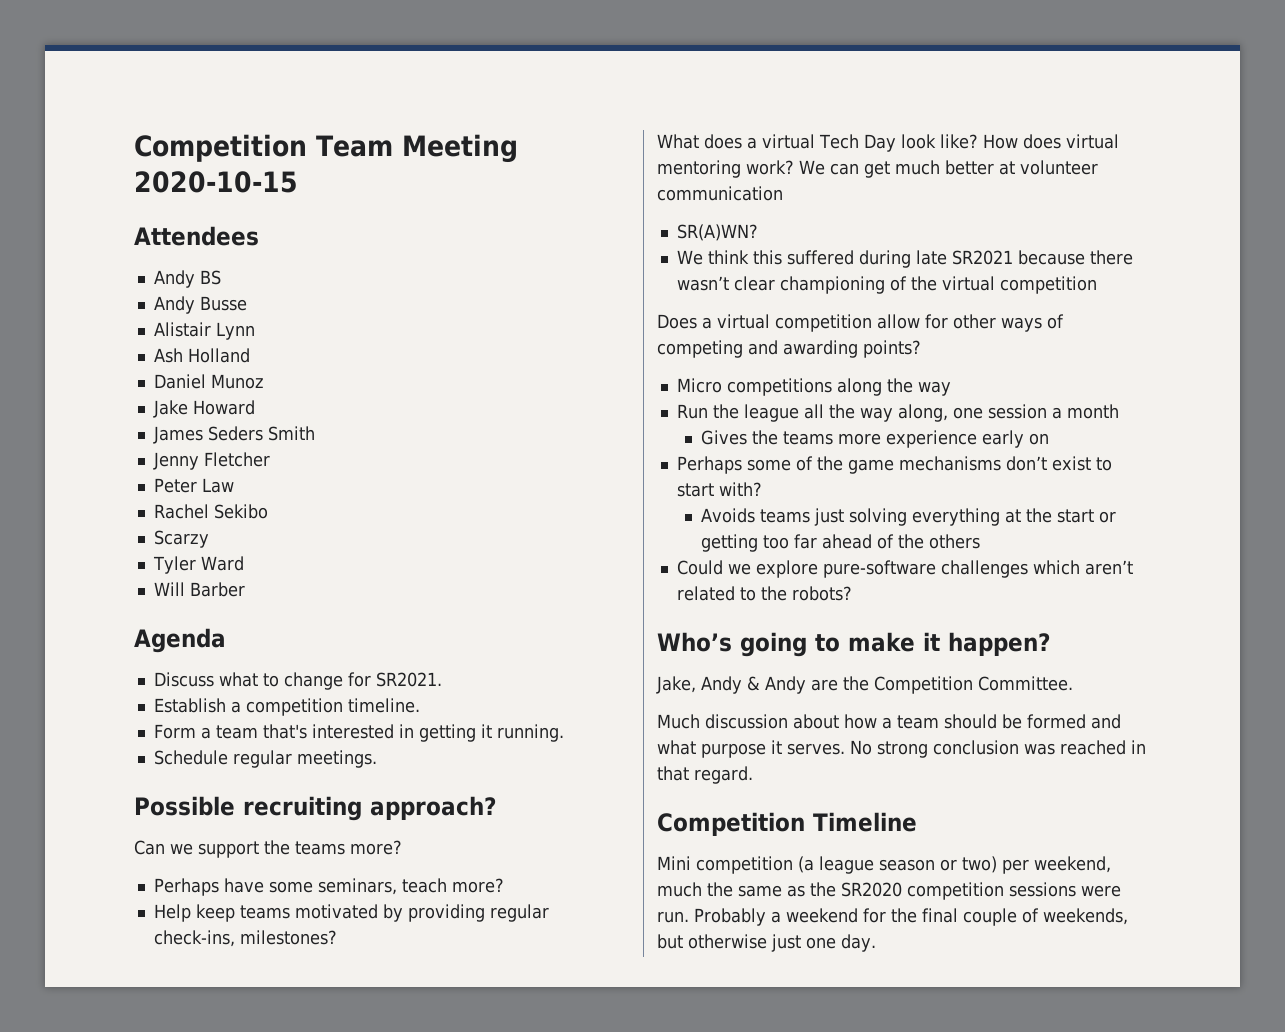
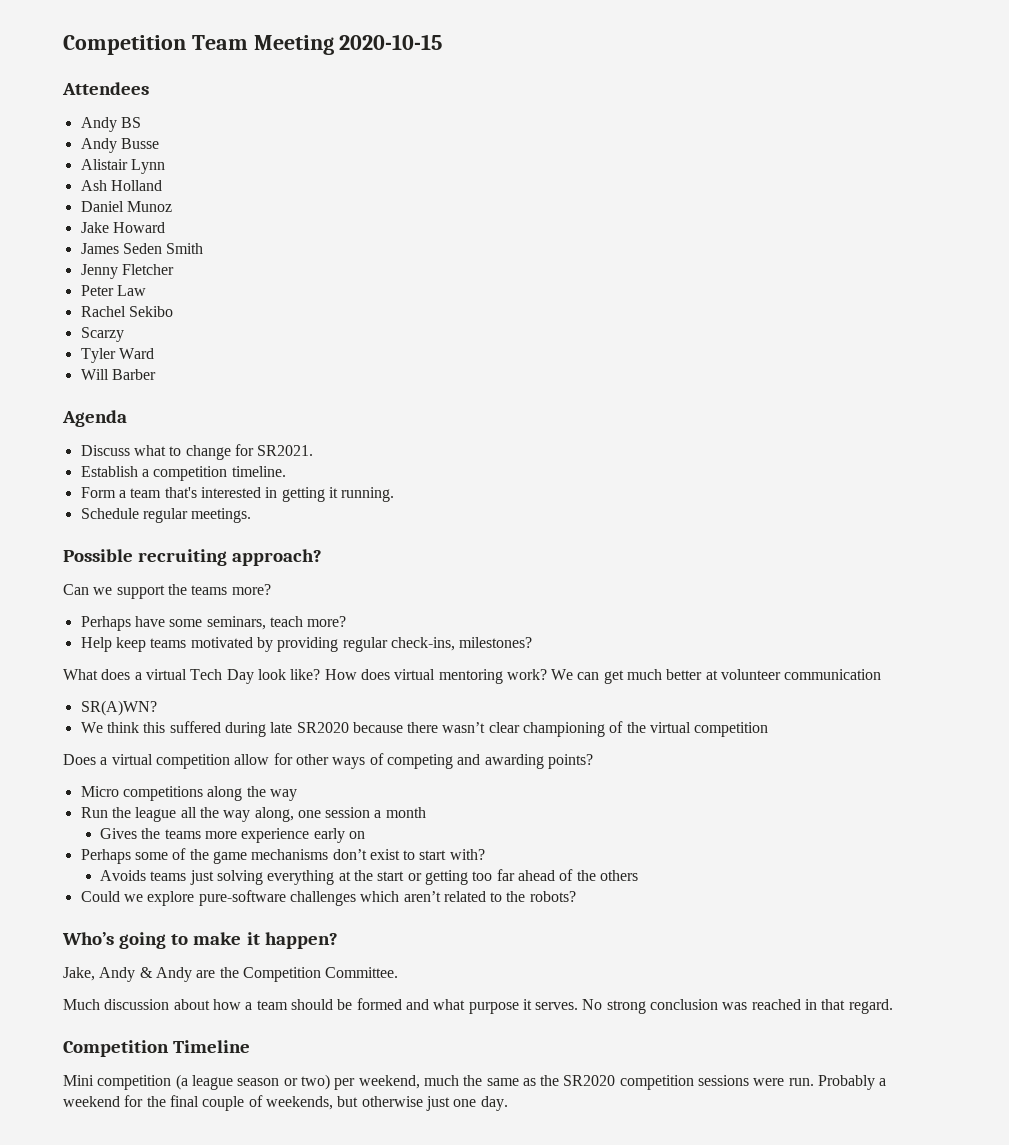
[207,426,263,441] Seders -> [122,243,162,254] Seden
[951,250,1013,265] SR2021 -> [296,722,349,733] SR2020

